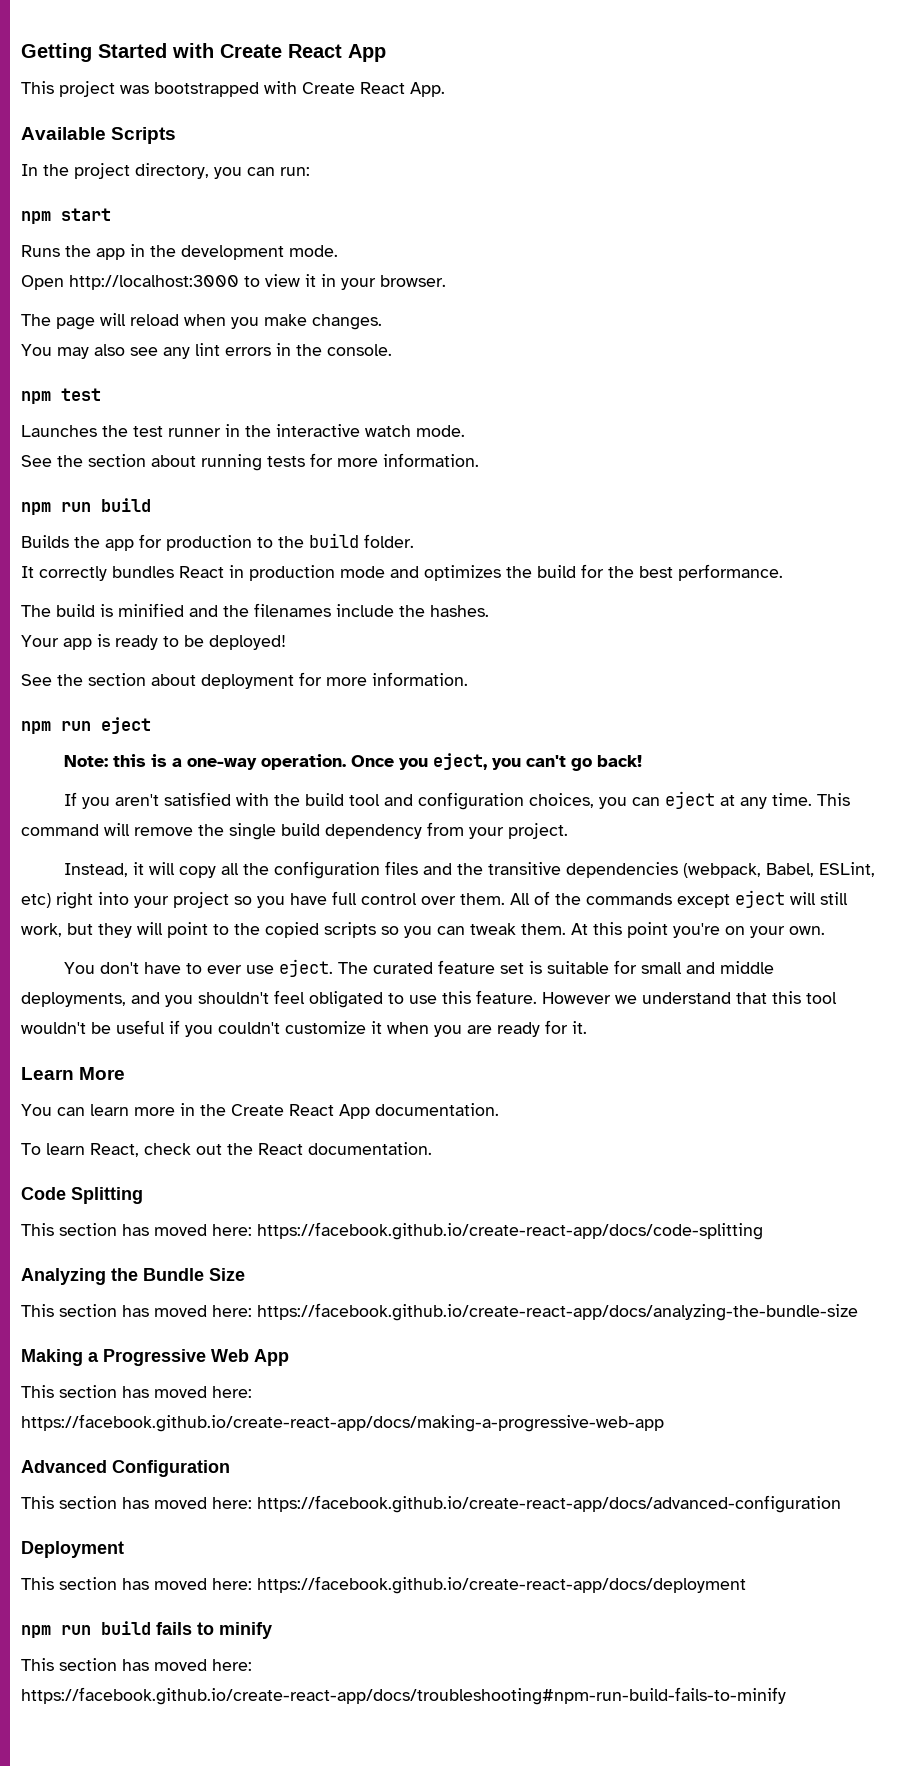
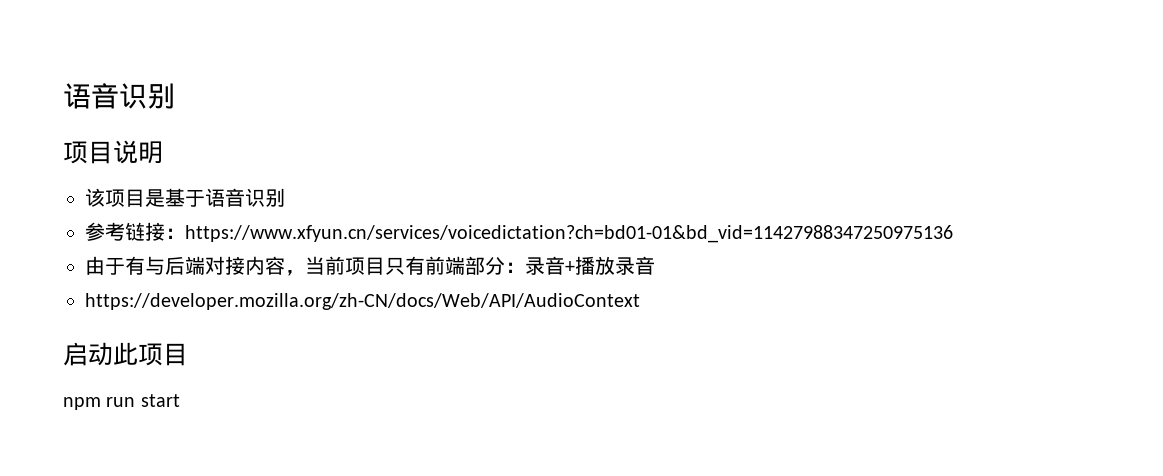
[21,43,386,62] [21,81,445,97] [21,127,177,144] [21,163,310,179] [21,208,111,224] [21,244,338,260] [21,274,446,290] [21,313,382,330] [21,343,392,359] [21,388,101,404] [21,424,465,437] [21,453,479,471] [21,498,151,515] [21,533,414,551] [21,564,783,581] [21,603,489,617] [21,634,286,650] [21,672,468,689] [21,717,151,734] [63,753,642,771] [63,791,850,810] [21,822,568,840] [63,861,875,879] [21,890,848,909] [21,922,825,938] [63,959,774,977] [21,990,837,1008] [21,1020,587,1037] [21,1067,126,1080] [21,1103,499,1119] [21,1142,432,1157] [21,1187,143,1204] [21,1222,763,1240] [21,1268,245,1285] [21,1303,858,1321] [21,1349,289,1366] [21,1385,252,1398] [21,1414,664,1432] [21,1460,230,1477] [21,1495,841,1513] [21,1541,124,1558] [21,1576,746,1594] [21,1621,272,1639] [21,1658,252,1671] [21,1687,786,1705] Getting Started with Create React App // This project was bootstrapped with Create React App. // Available Scripts // In the project directory, you can run: // npm start // Runs the app in the development mode. // Open http://localhost:3000 to view it in your browser. // The page will reload when you make changes. // You may also see any lint errors in the console. // npm test // Launches the test runner in the interactive watch mode. // See the section about running tests for more information. // npm run build // Builds the app for production to the build folder. // It correctly bundles React in production mode and optimizes the build for the best performance. // The build is minified and the filenames include the hashes. // Your app is ready to be deployed! // See the section about deployment for more information. // npm run eject // Note: this is a one-way operation. Once you eject, you can't go back! // If you aren't satisfied with the build tool and configuration choices, you can eject at any time. This command will remove the single build dependency from your project. // Instead, it will copy all the configuration files and the transitive dependencies (webpack, Babel, ESLint, etc) right into your project so you have full control over them. All of the commands except eject will still work, but they will point to the copied scripts so you can tweak them. At this point you're on your own. // You don't have to ever use eject. The curated feature set is suitable for small and middle deployments, and you shouldn't feel obligated to use this feature. However we understand that this tool wouldn't be useful if you couldn't customize it when you are ready for it. // Learn More // You can learn more in the Create React App documentation. // To learn React, check out the React documentation. // Code Splitting // This section has moved here: https://facebook.github.io/create-react-app/docs/code-splitting // Analyzing the Bundle Size // This section has moved here: https://facebook.github.io/create-react-app/docs/analyzing-the-bundle-size // Making a Progressive Web App // This section has moved here: https://facebook.github.io/create-react-app/docs/making-a-progressive-web-app // Advanced Configuration // This section has moved here: https://facebook.github.io/create-react-app/docs/advanced-configuration // Deployment // This section has moved here: https://facebook.github.io/create-react-app/docs/deployment // npm run build fails to minify // This section has moved here: https://facebook.github.io/create-react-app/docs/troubleshooting#npm-run-build-fails-to-minify -> [63,83,175,109] [63,140,163,164] [85,188,285,207] [85,222,953,243] [85,256,655,276] [85,293,640,310] [63,342,188,366] [63,394,180,410] 语音识别 // 项目说明 // 该项目是基于语音识别 // 参考链接：https://www.xfyun.cn/services/voicedictation?ch=bd01-01&bd_vid=11427988347250975136 // 由于有与后端对接内容，当前项目只有前端部分：录音+播放录音 // https://developer.mozilla.org/zh-CN/docs/Web/API/AudioContext // 启动此项目 // npm run start

